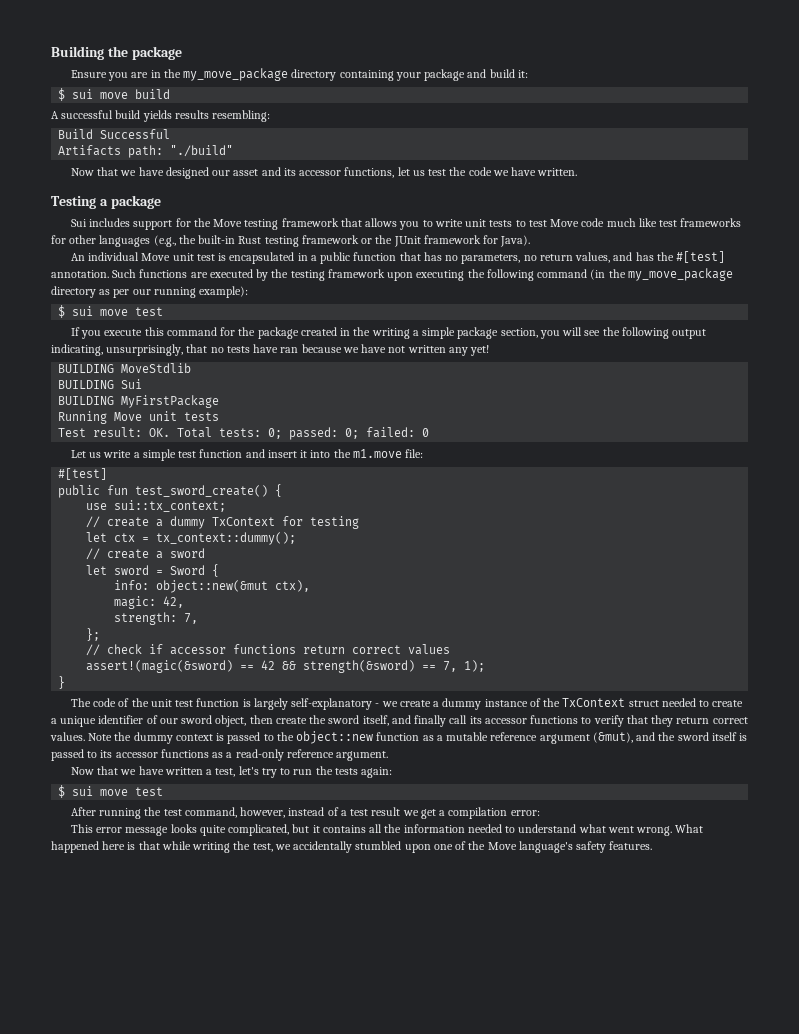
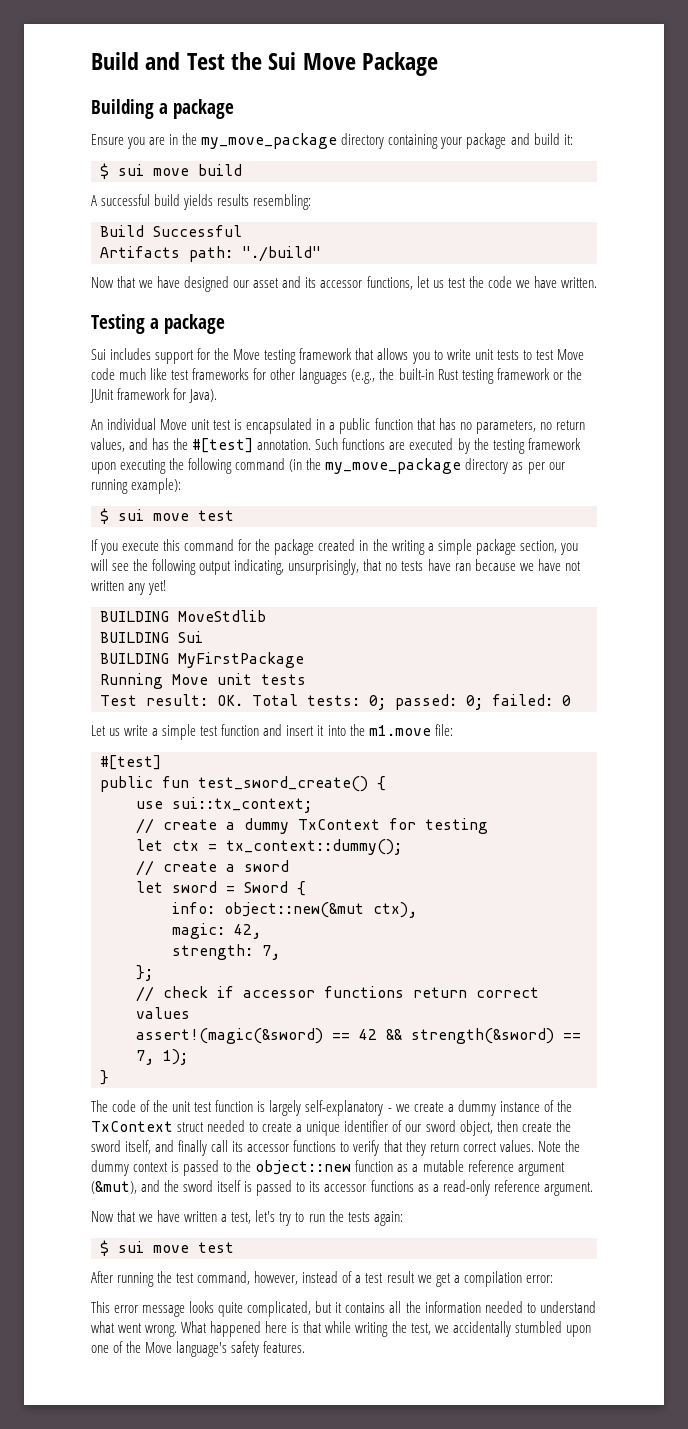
[51,46,128,60] Building the -> [91,52,439,76] [91,99,169,119] Build and Test the Sui Move Package // Building a

